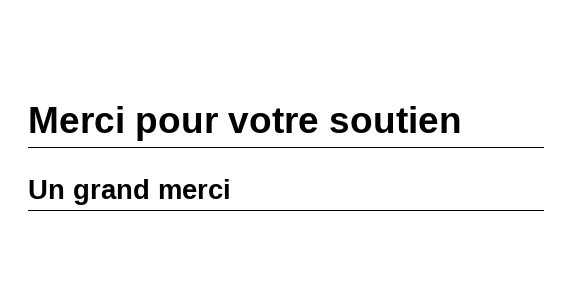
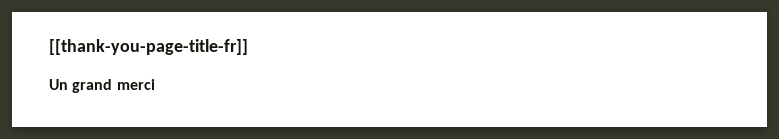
[28,106,462,141] Merci pour votre soutien -> [49,39,248,55] [[thank-you-page-title-fr]]

